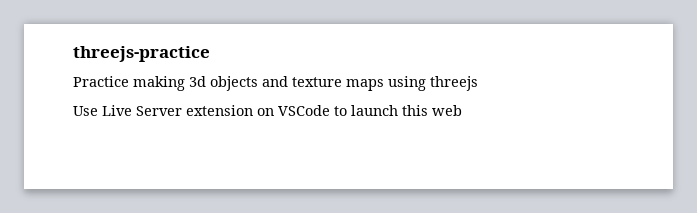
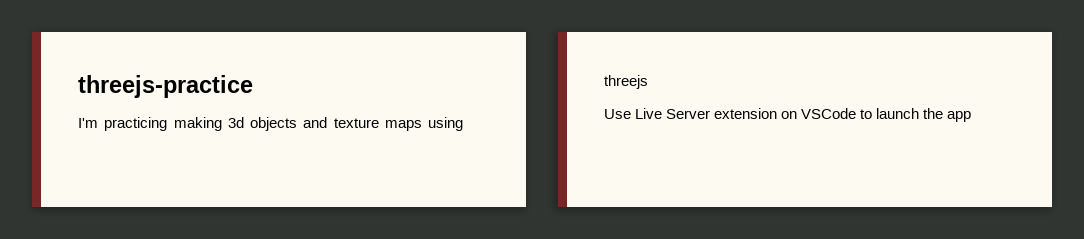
[73,76,129,87] Practice -> [78,117,168,131] I'm practicing
[402,105,462,116] this web -> [923,108,972,122] the app

